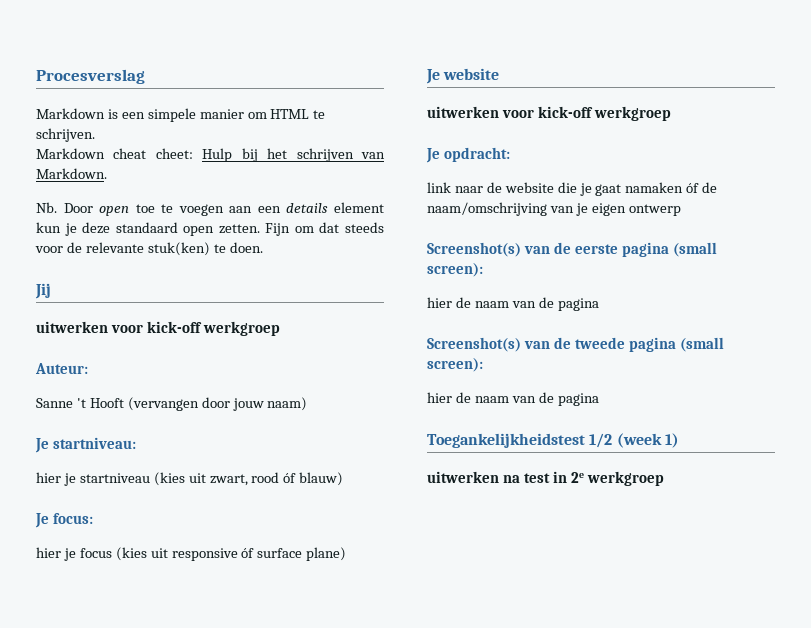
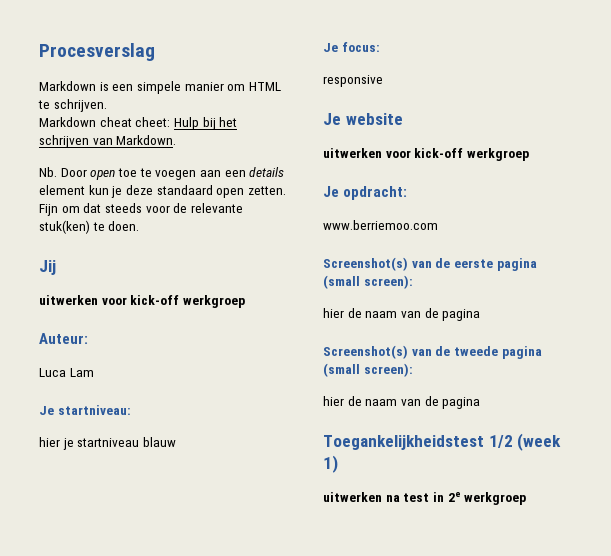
[36,397,308,411] Sanne 't Hooft (vervangen door jouw naam) -> [39,368,94,377] Luca Lam
[153,472,344,486] [35,513,93,528] [36,547,347,561] (kies uit zwart, rood óf blauw) // Je focus: // hier je focus (kies uit responsive óf surface plane) -> [142,437,176,447] [323,42,380,52] [323,75,383,87] blauw // Je focus: // responsive
[427,182,718,196] [427,202,681,216] link naar de website die je gaat namaken óf de naam/omschrijving van je eigen ontwerp -> [323,220,438,230] www.berriemoo.com

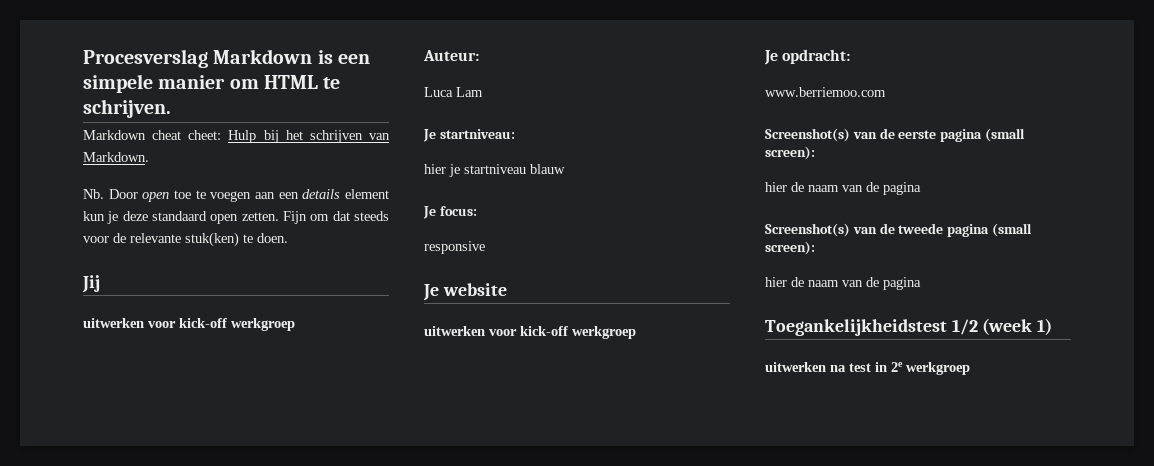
(155, 52) // -> (208, 58) none

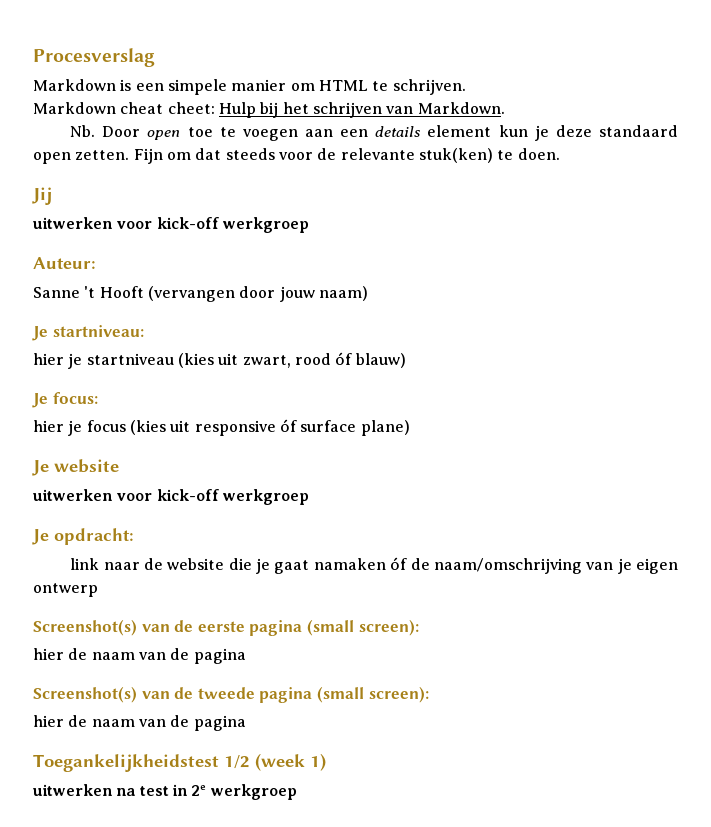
(208, 58) none -> (155, 57) //
[424,87,483,97] Luca Lam -> [33,286,368,302] Sanne 't Hooft (vervangen door jouw naam)
[530,164,565,174] [423,206,477,219] [424,241,485,254] blauw // Je focus: // responsive -> [177,352,406,368] [32,392,98,408] [33,419,410,436] (kies uit zwart, rood óf blauw) // Je focus: // hier je focus (kies uit responsive óf surface plane)
[765,87,886,97] www.berriemoo.com -> [70,557,679,574] [33,583,98,597] link naar de website die je gaat namaken óf de naam/omschrijving van je eigen ontwerp

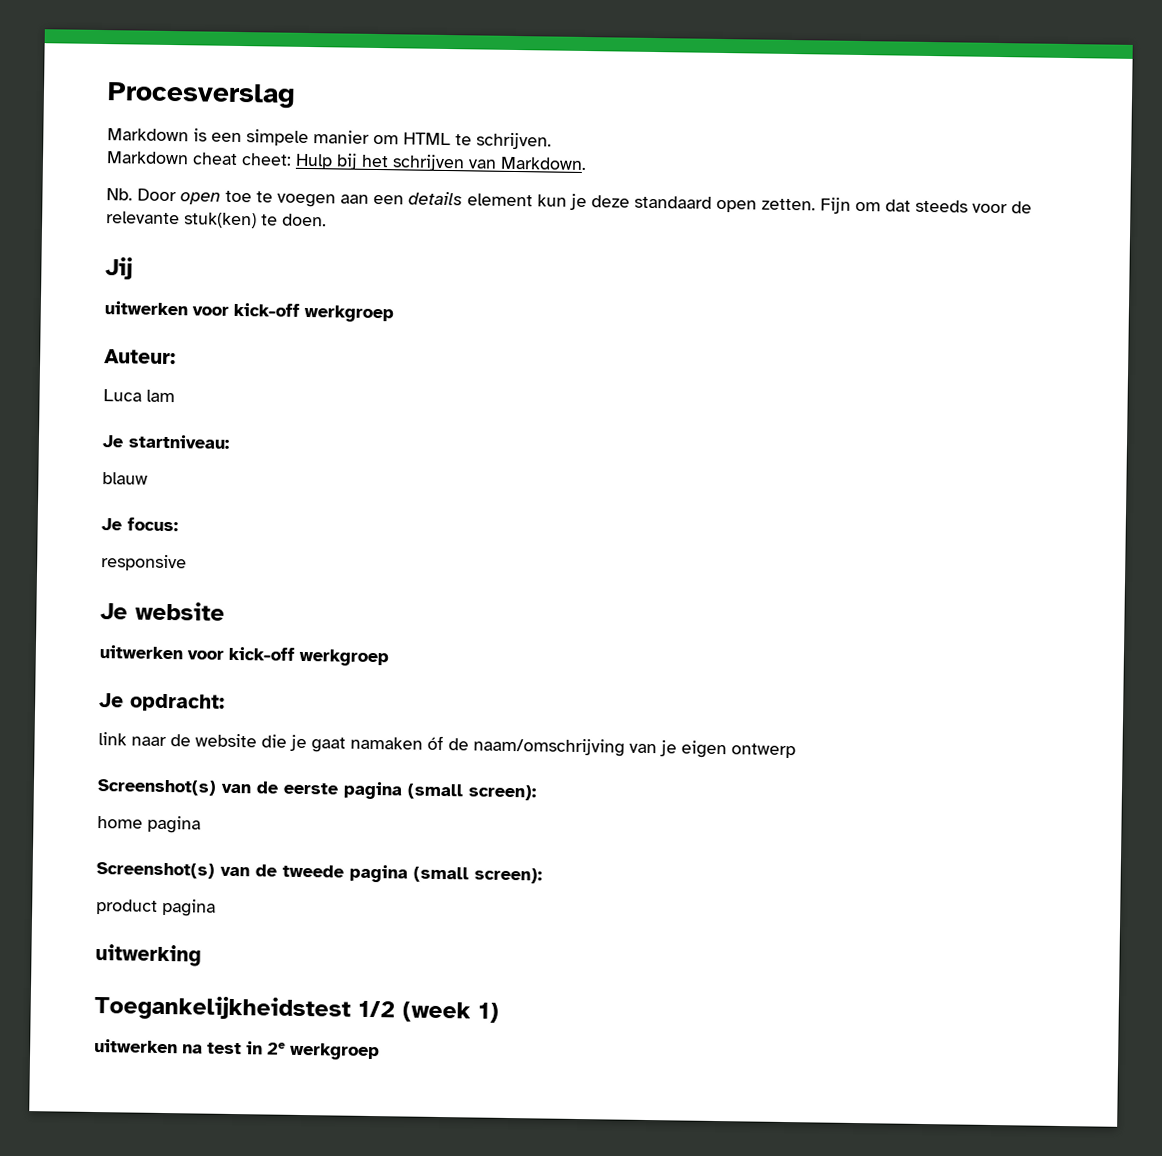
[33,286,368,302] [32,325,144,341] [33,352,406,369] [32,392,98,408] [33,419,410,436] Sanne 't Hooft (vervangen door jouw naam) // Je startniveau: // hier je startniveau (kies uit zwart, rood óf blauw) // Je focus: // hier je focus (kies uit responsive óf surface plane) -> [103,389,175,403] [102,434,230,449] [102,472,148,485] [101,517,178,532] [101,554,187,572] Luca lam // Je startniveau: // blauw // Je focus: // responsive
[33,648,190,660] hier de naam van de -> [97,816,143,829] home
[33,715,246,731] hier de naam van de pagina -> [96,898,216,917] [95,944,202,967] product pagina // uitwerking

